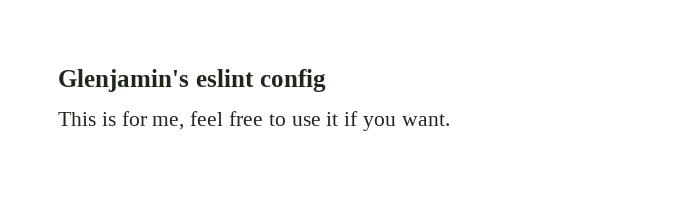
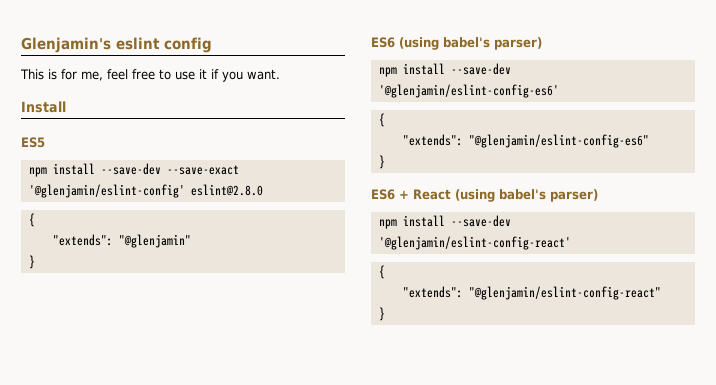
(450, 120) none -> [21,101,66,113] [21,137,45,148] [28,163,239,177] [28,184,263,198] [28,213,35,227] [52,234,191,248] [28,255,35,269] [371,37,542,50] [378,63,511,77] [378,84,559,98] [378,113,385,127] [402,134,649,148] [378,155,385,169] [371,189,598,202] [378,215,511,229] [378,236,571,250] [378,265,385,279] [402,286,661,300] [378,307,385,321] // Install // ES5 // npm install --save-dev --save-exact '@glenjamin/eslint-config' eslint@2.8.0 // { // "extends": "@glenjamin" // } // ES6 (using babel's parser) // npm install --save-dev '@glenjamin/eslint-config-es6' // { // "extends": "@glenjamin/eslint-config-es6" // } // ES6 + React (using babel's parser) // npm install --save-dev '@glenjamin/eslint-config-react' // { // "extends": "@glenjamin/eslint-config-react" // }

